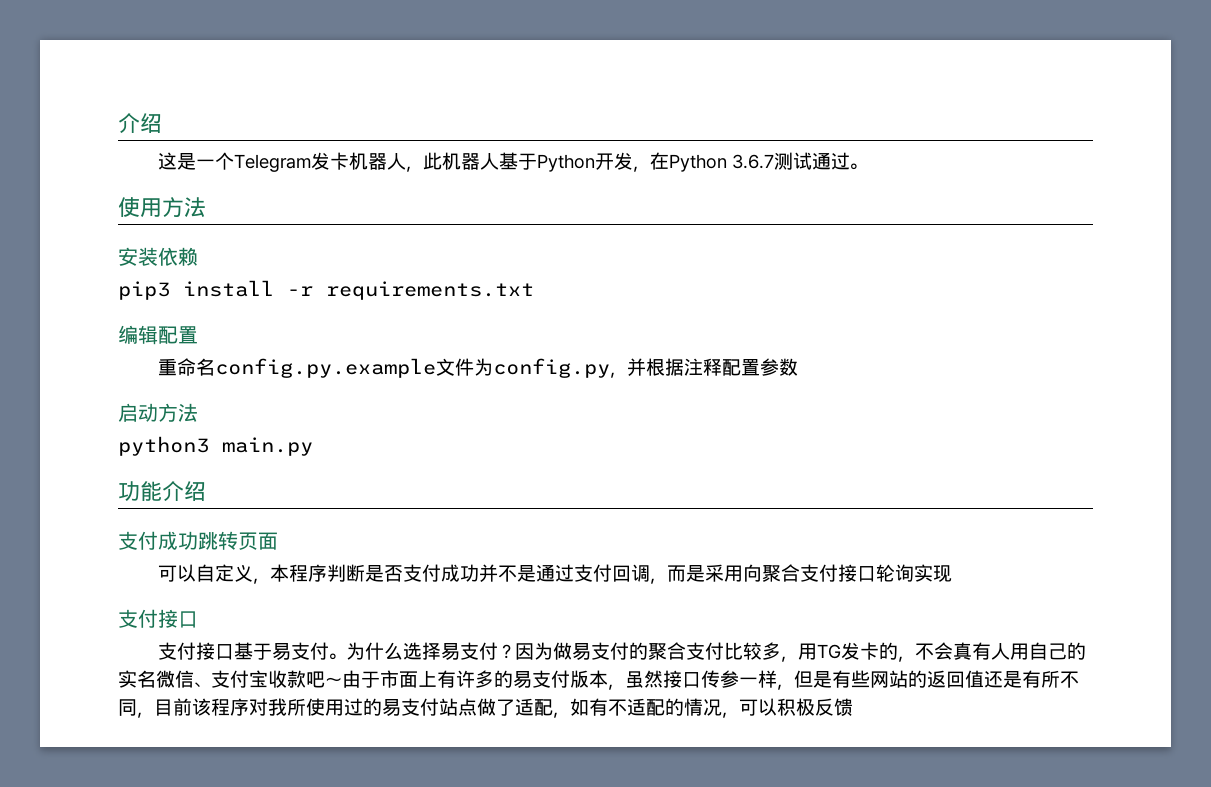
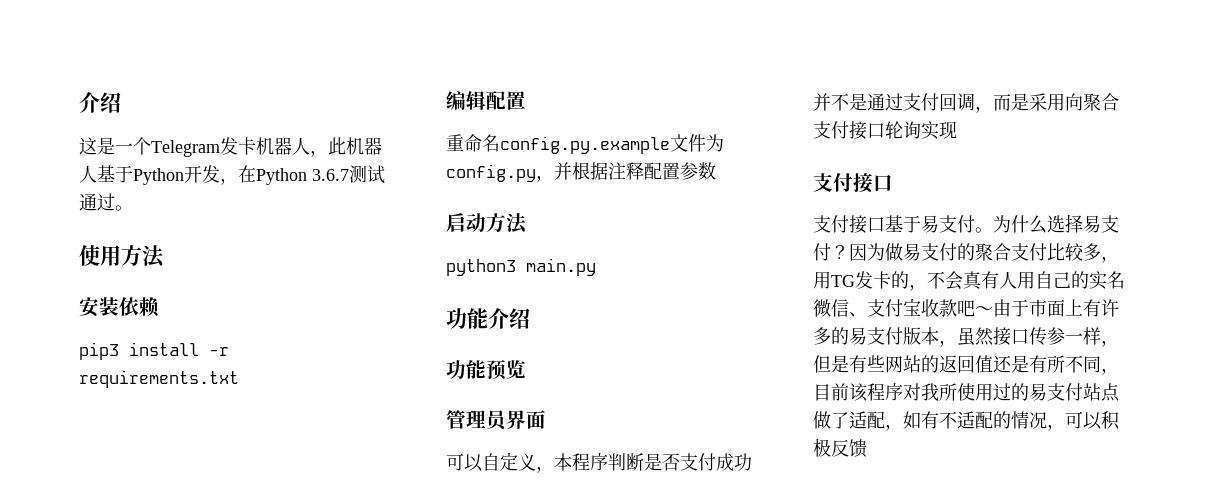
[118,531,258,550] 支付成功跳转页 -> [446,360,526,380] [446,410,526,431] 功能预览 // 管理员界

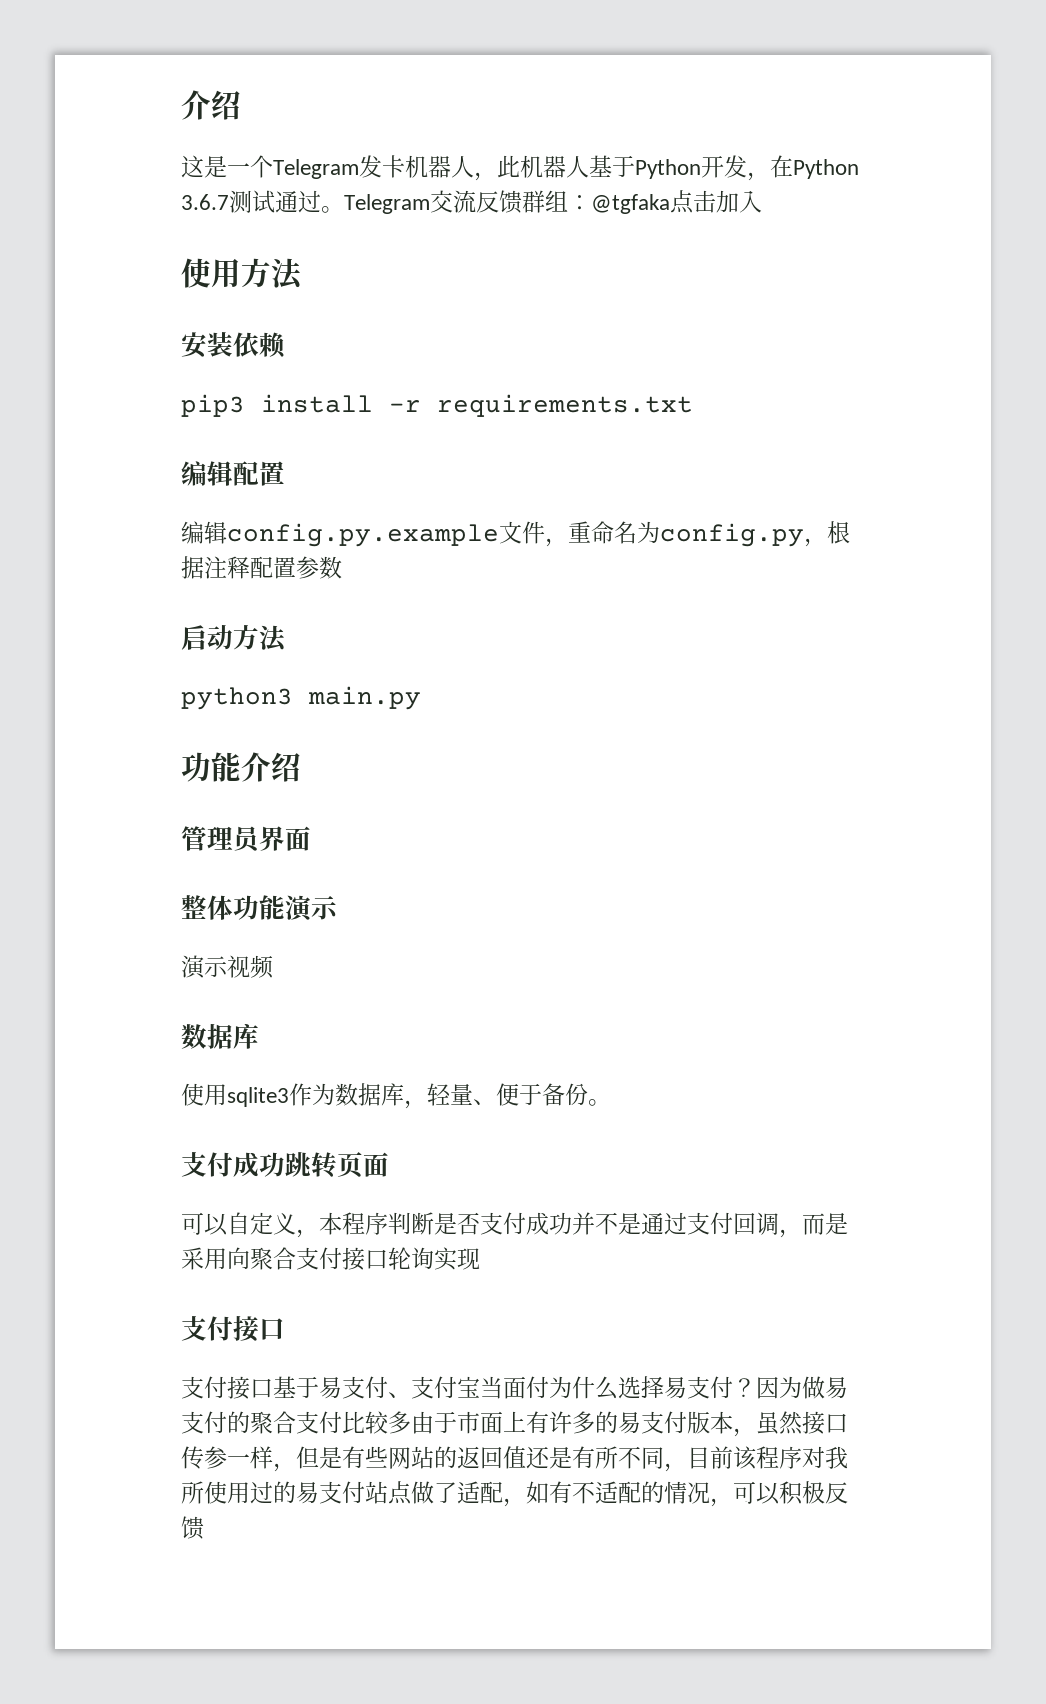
(133, 208) none -> [344,190,762,214] Telegram交流反馈群组：@tgfaka点击加入
[446,134,706,154] 重命名config.py.example文件 -> [181,521,637,547] 编辑config.py.example文件，重命名
[554,162,572,180] 并 -> (827, 542) none
[446,360,526,380] // 功能预览 -> (301, 767) none
(546, 419) none -> [181,895,339,922] [181,955,274,979] [181,1023,259,1049] [181,1083,611,1109] [181,1152,389,1178] // 整体功能演示 // 演示视频 // 数据库 // 使用sqlite3作为数据库，轻量、便于备份。 // 支付成功跳转页面
[975,227,993,233] 。 -> [388,1376,549,1399] 、支付宝当面付
[1101,256,1119,263] [813,271,1125,291] [813,298,993,317] ，用TG发卡的，不会真有人用自己的实名微信、支付宝收款吧～ -> (411, 1422) none

